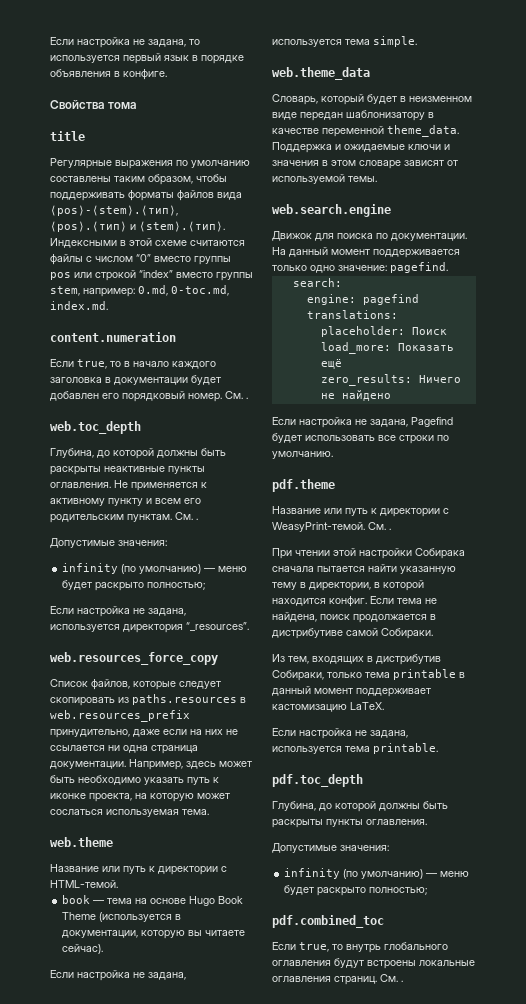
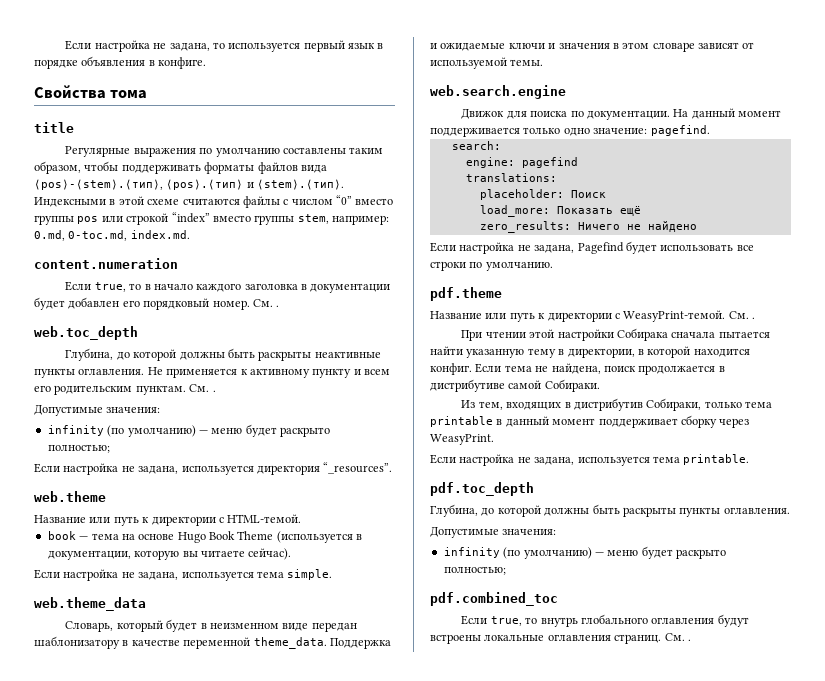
[50,652,218,665] [50,679,221,690] [50,694,246,706] [50,710,190,722] [50,729,238,738] [50,745,198,754] [50,759,252,770] [50,775,219,785] [50,793,230,802] [50,809,209,817] // web.resources_force_copy // Список файлов, которые следует скопировать из paths.resources в web.resources_prefix принудительно, даже если на них не ссылается ни одна страница документации. Например, здесь может быть необходимо указать путь к иконке проекта, на которую может сослаться используемая тема. -> (393, 468) none
[272,702,384,712] кастомизацию LaTeX. -> [680,415,750,428] [430,434,494,445] сборку через WeasyPrint.

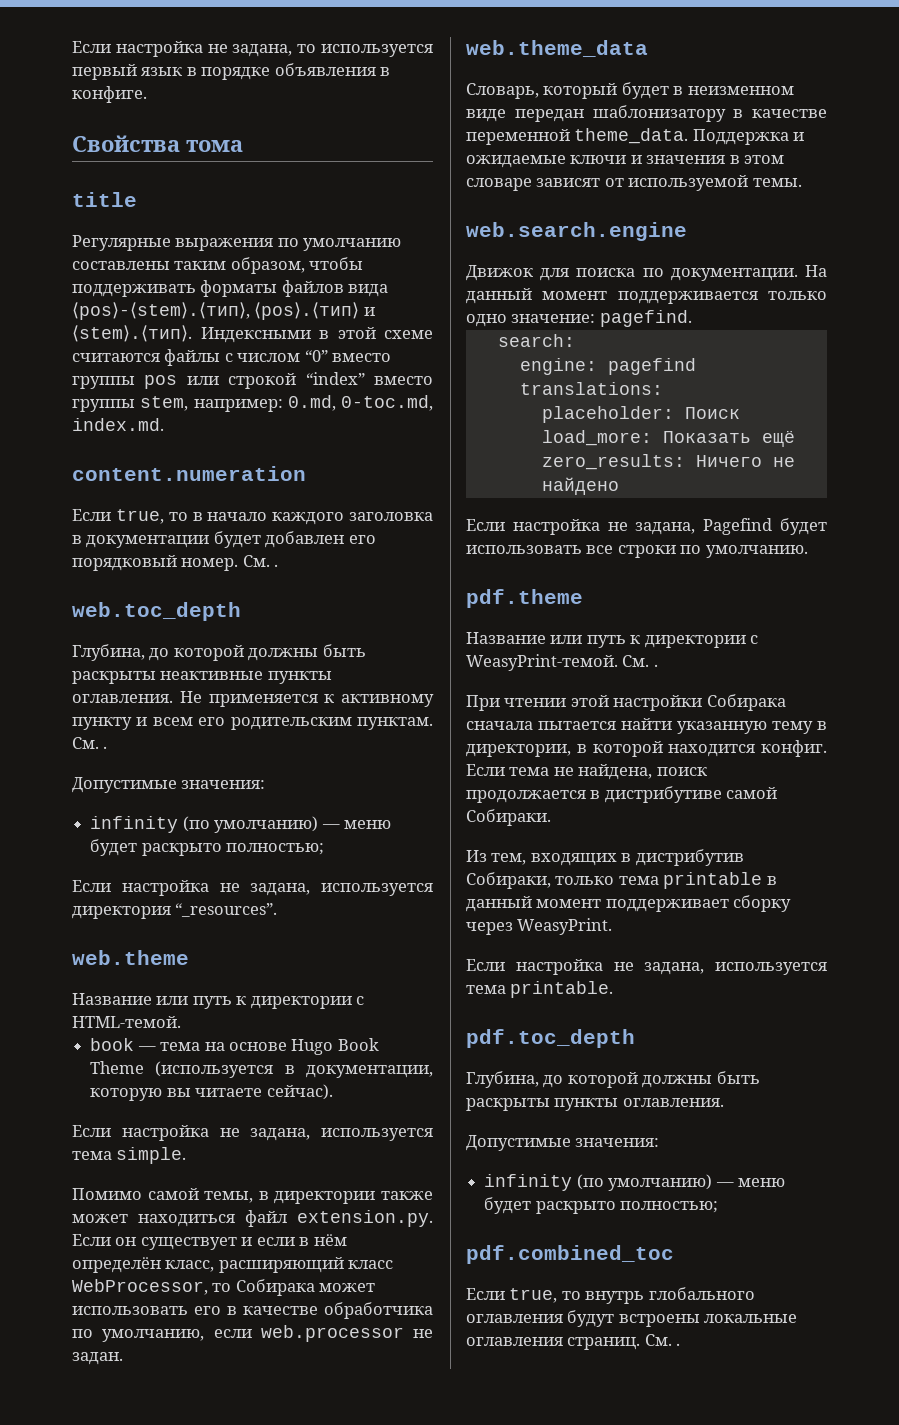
(333, 574) none -> [72,1188,433,1204] [72,1210,433,1227] [72,1234,347,1250] [72,1257,394,1273] [72,1279,376,1296] [72,1302,433,1319] [72,1325,433,1342] [72,1352,123,1365] // Помимо самой темы, в директории также может находиться файл extension.py. Если он существует и если в нём определён класс, расширяющий класс WebProcessor, то Собирака может использовать его в качестве обработчика по умолчанию, если web.processor не задан.

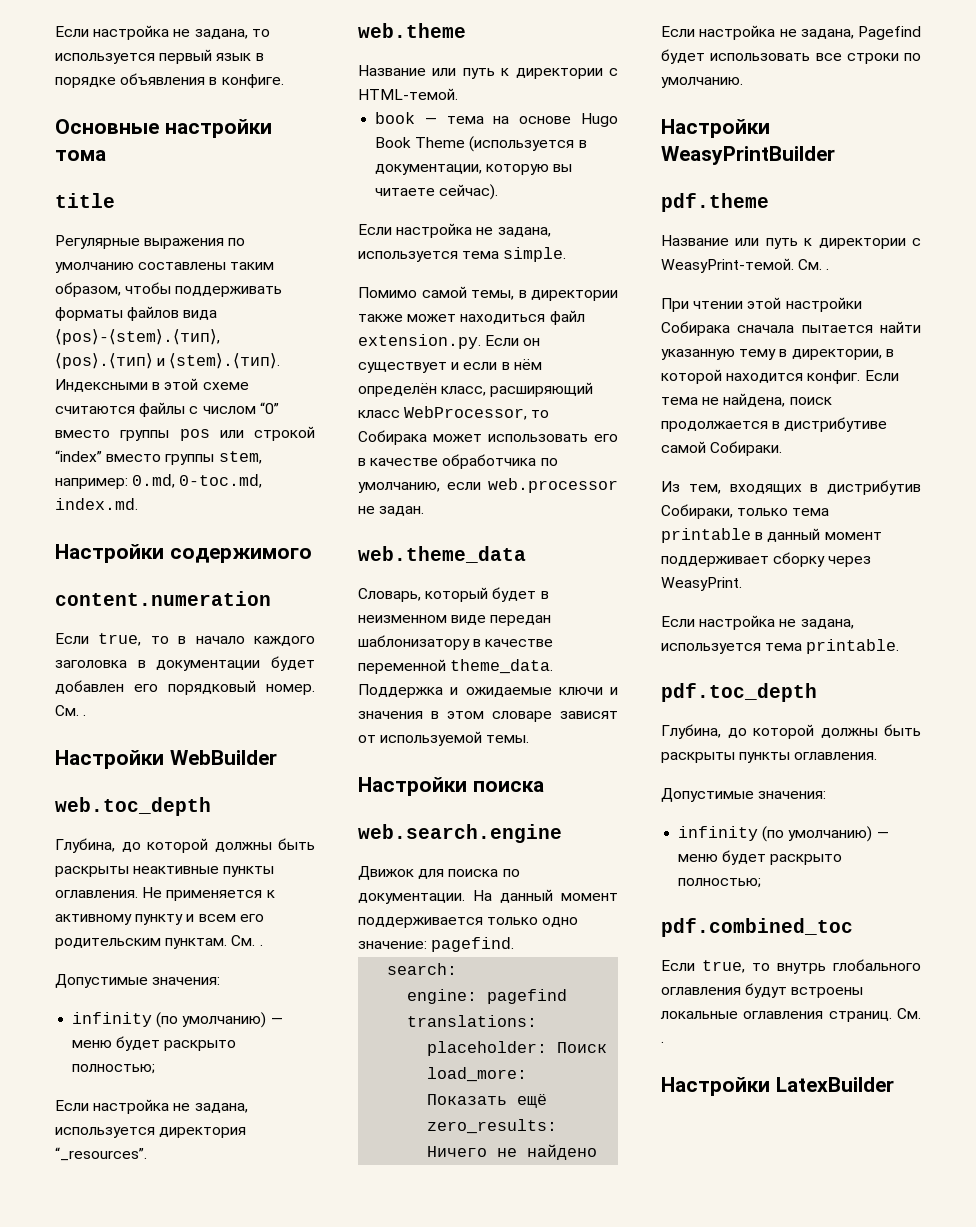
[72,135,180,152] Свойства -> [55,119,272,138] Основные настройки
(164, 424) none -> [55,544,312,563] // Настройки содержимого
(279, 565) none -> [55,750,277,769] // Настройки WebBuilder
(802, 182) none -> [358,777,544,796] // Настройки поиска
(808, 551) none -> [661,119,770,138] [661,146,835,165] // Настройки WeasyPrintBuilder
(681, 1344) none -> [661,1077,894,1096] // Настройки LatexBuilder

